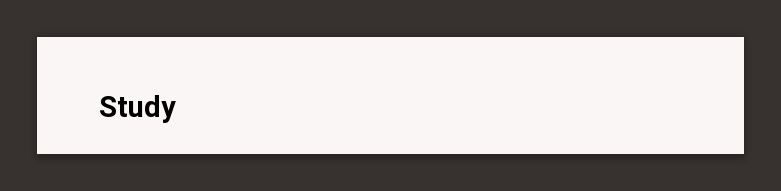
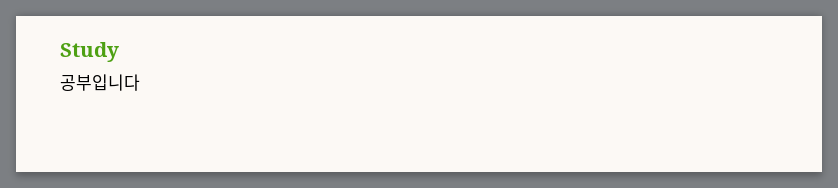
(176, 109) none -> [60,74,140,91] // 공부입니다

